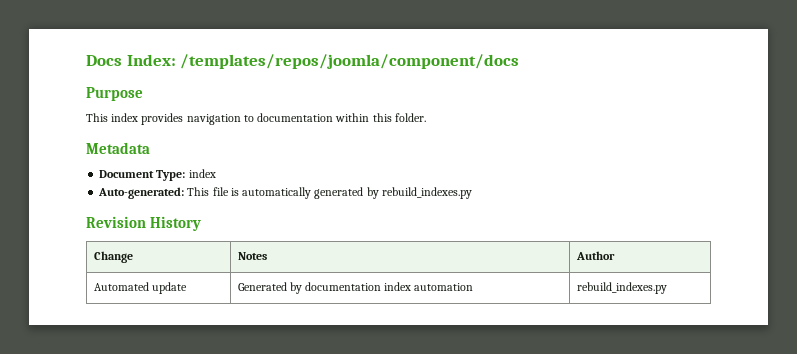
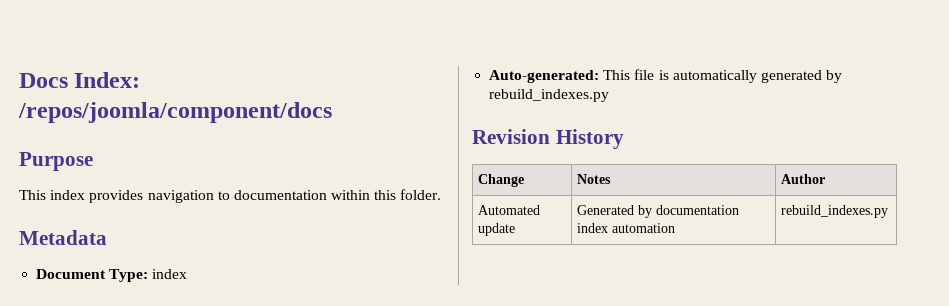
[180,54,520,69] /templates/repos/joomla/component/docs -> [18,102,332,123] /repos/joomla/component/docs

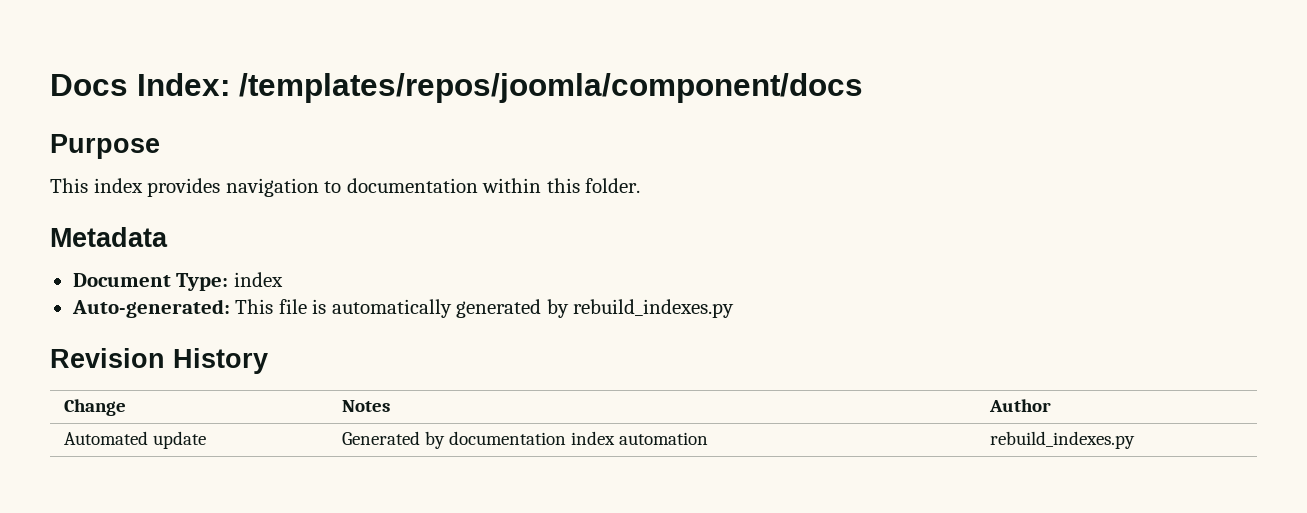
[18,102,332,123] /repos/joomla/component/docs -> [239,73,863,103] /templates/repos/joomla/component/docs

